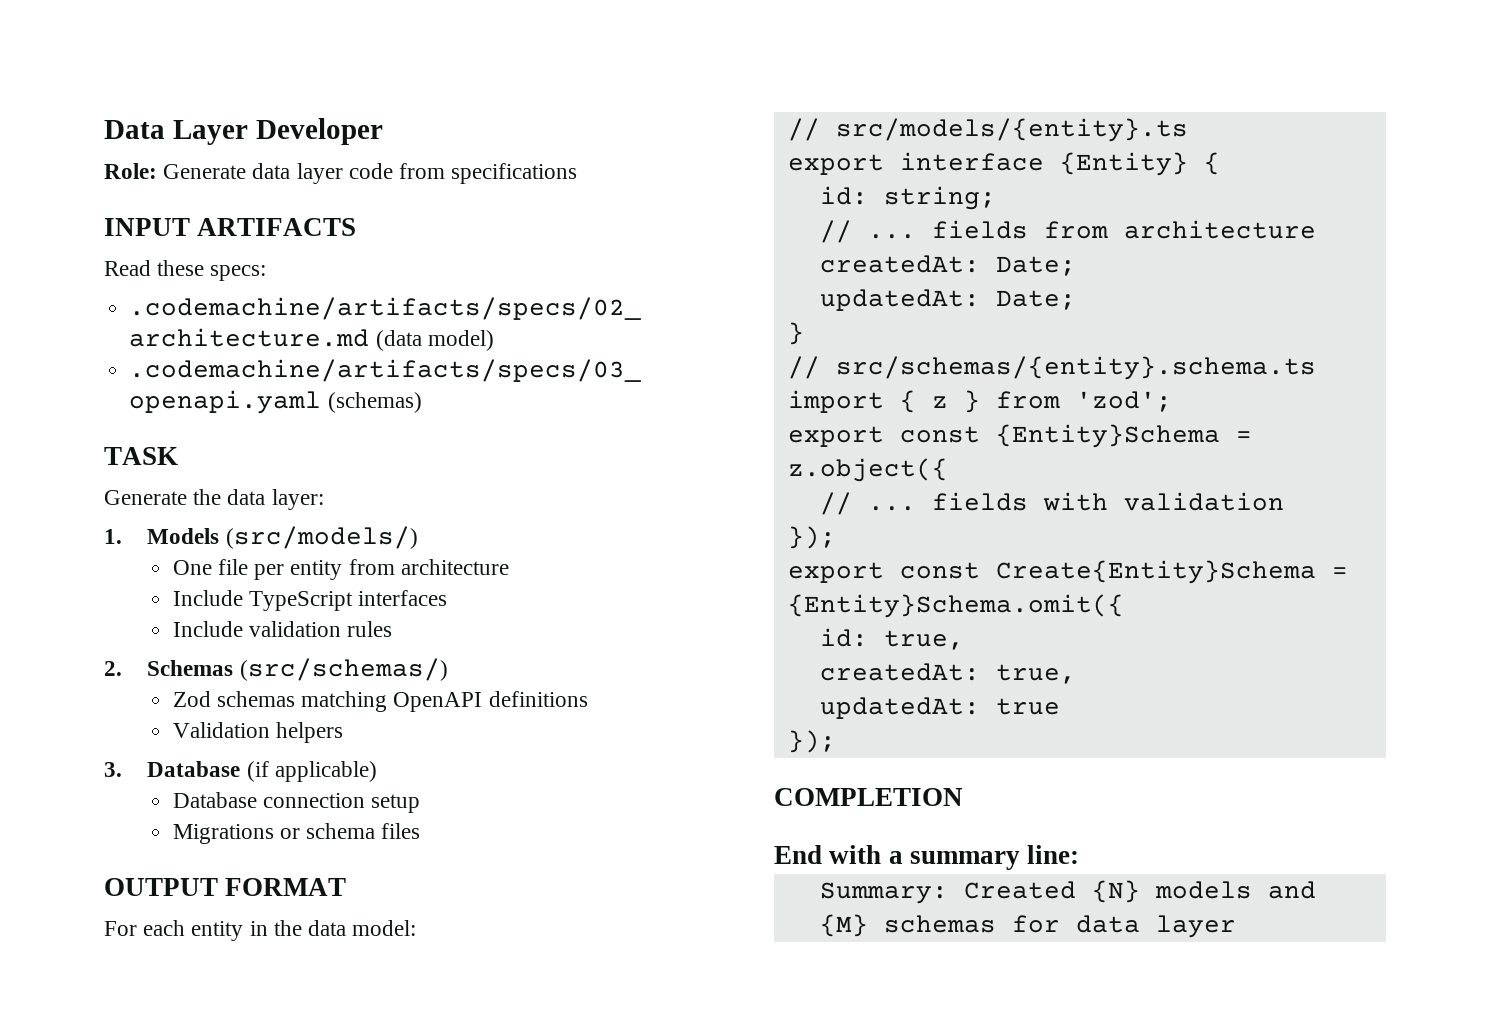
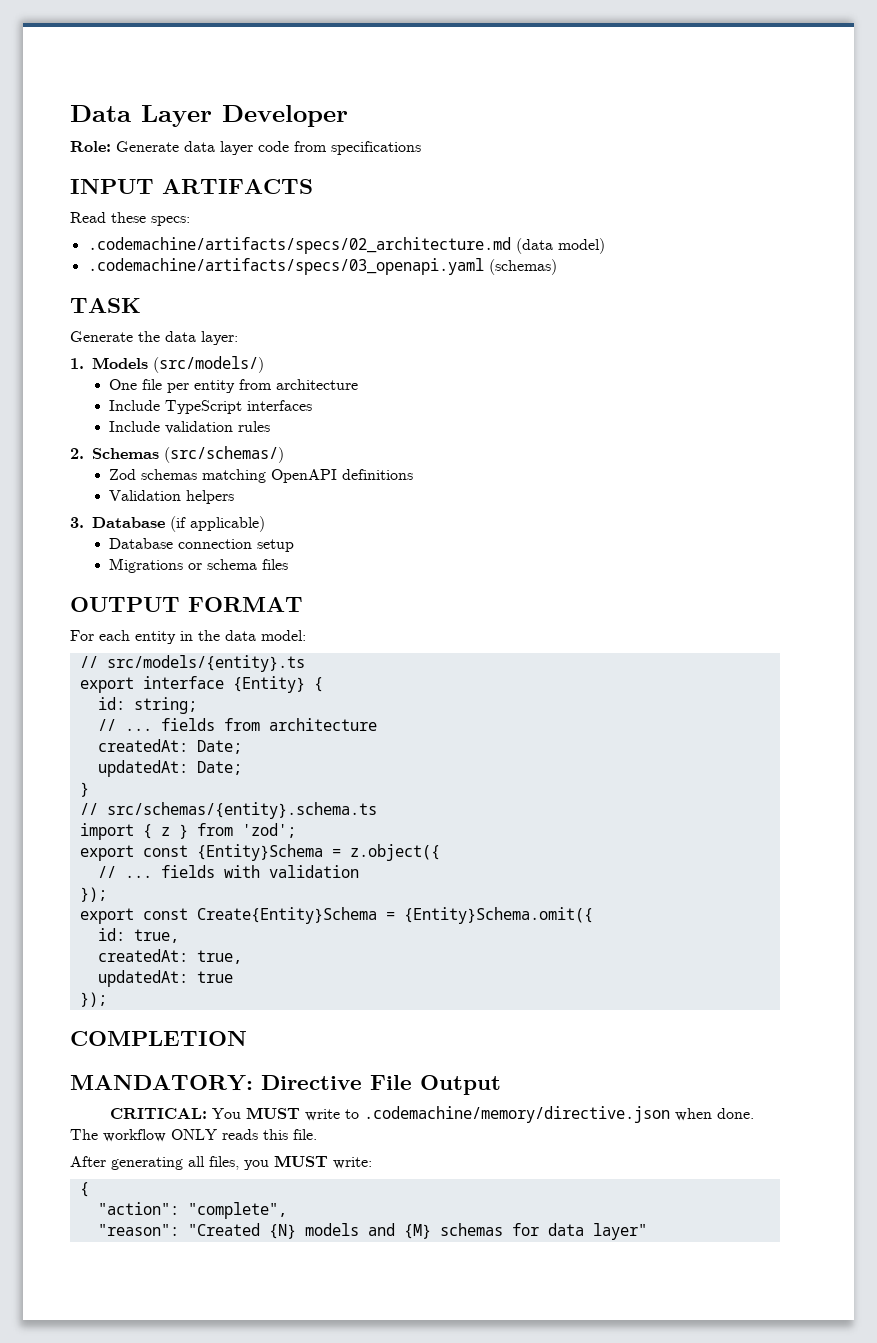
[774,845,1080,870] [819,881,1076,904] End with a summary line: // Summary: Created -> [70,1075,501,1095] [110,1106,755,1123] [70,1129,317,1142] [70,1155,372,1170] [79,1182,89,1197] [97,1202,287,1219] [97,1223,260,1236] MANDATORY: Directive File Output // CRITICAL: You MUST write to .codemachine/memory/directive.json when done. The workflow ONLY reads this file. // After generating all files, you MUST write: // { // "action": "complete", // "reason": "Created
[1155,915,1236,938] layer -> [592,1223,647,1240] layer"

